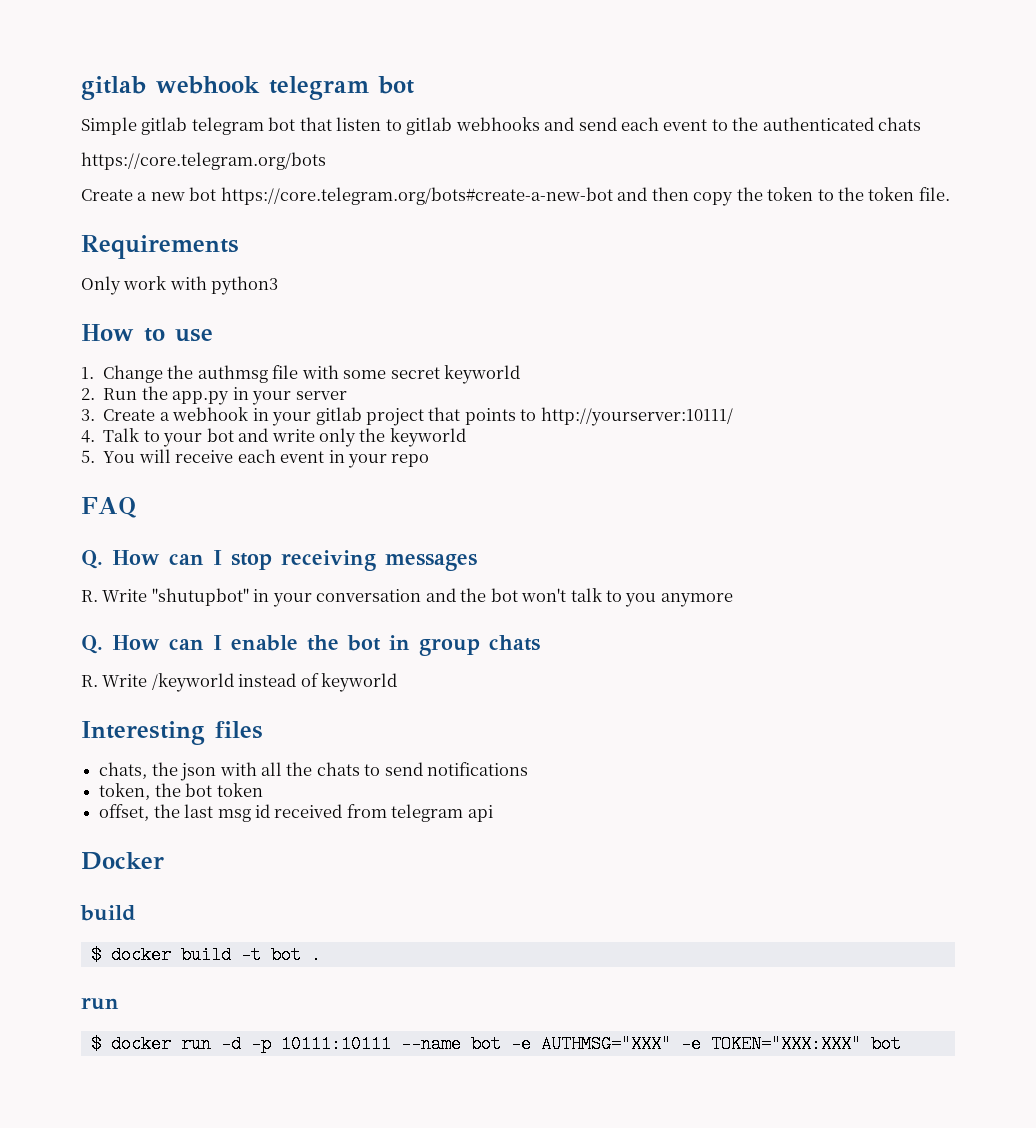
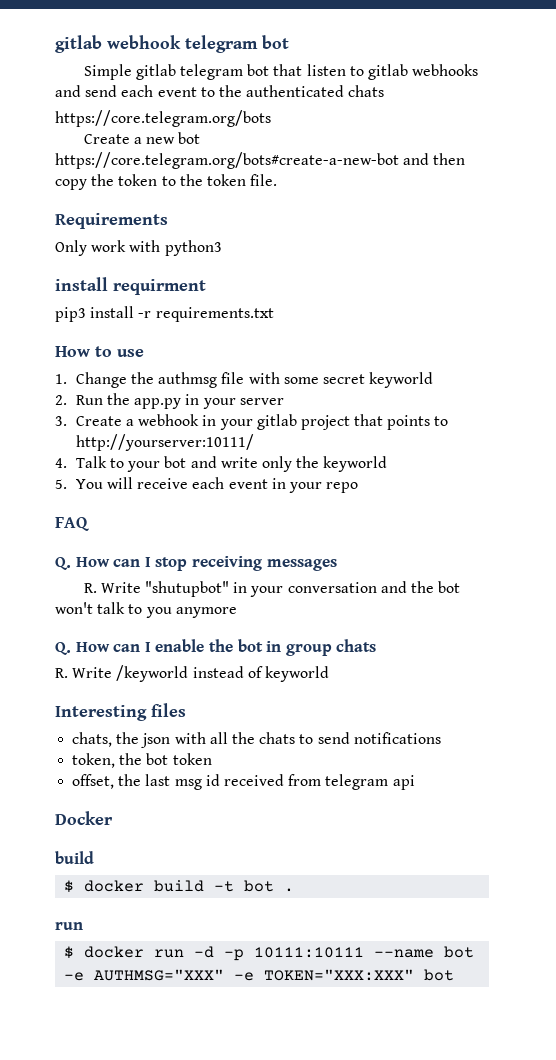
(279, 285) none -> [55,277,206,295] [55,306,274,322] // install requirment // pip3 install -r requirements.txt

